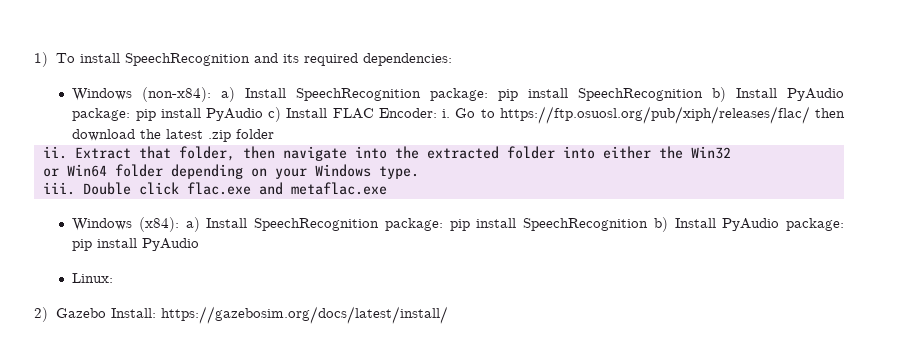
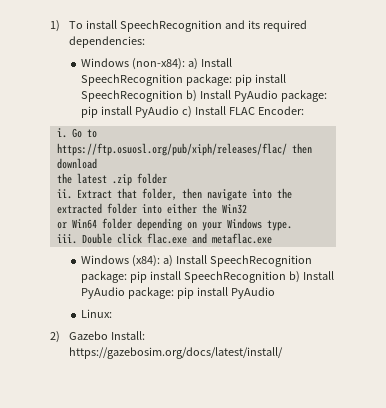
(437, 113) none -> (304, 110) //
(136, 135) none -> (97, 163) //

